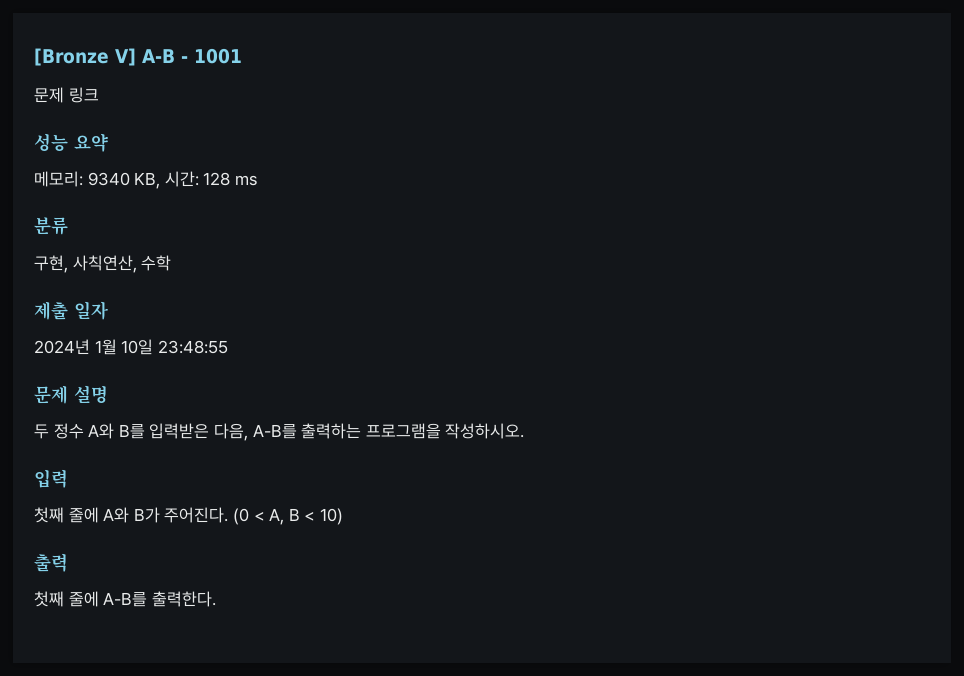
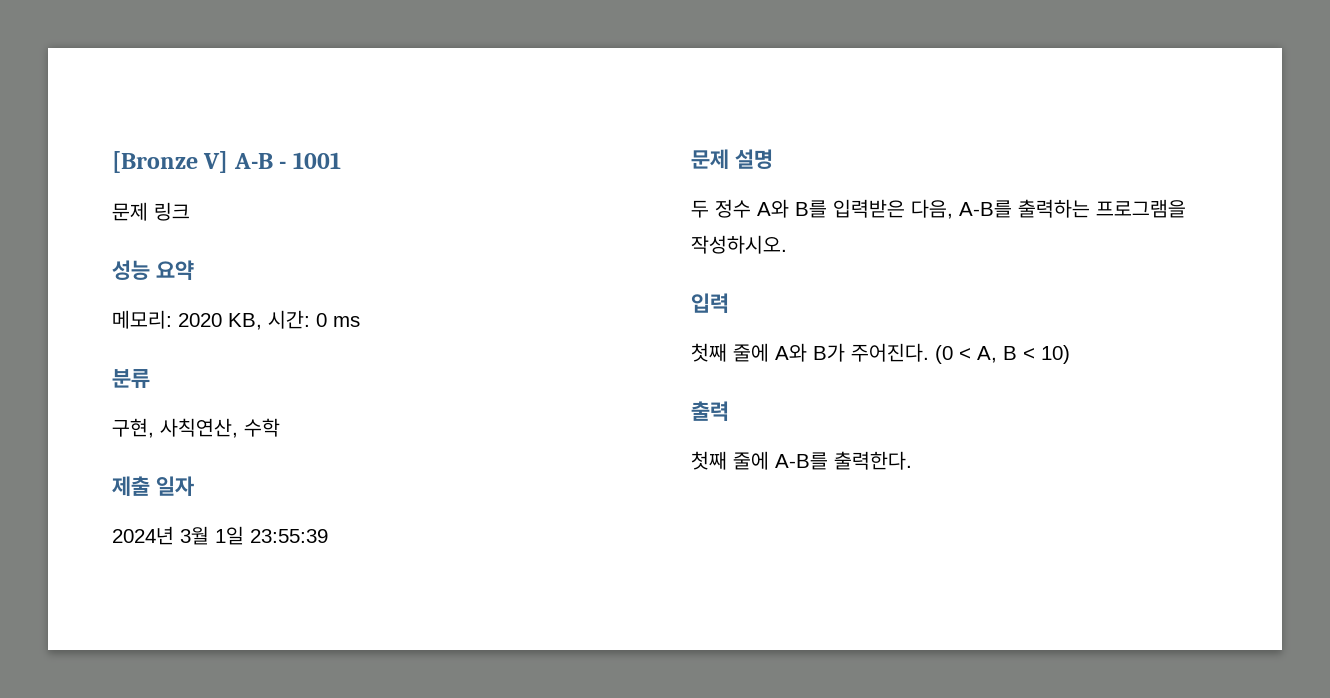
[87,172,130,186] 9340 -> [178,313,222,327] 2020
[203,172,231,186] 128 -> [316,313,327,327] 0
[94,339,228,355] 1월 10일 23:48:55 -> [180,526,328,545] 3월 1일 23:55:39

